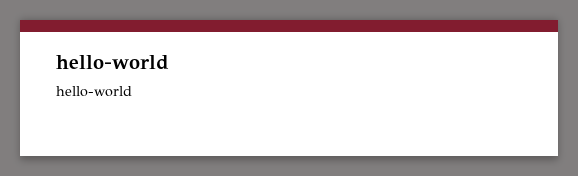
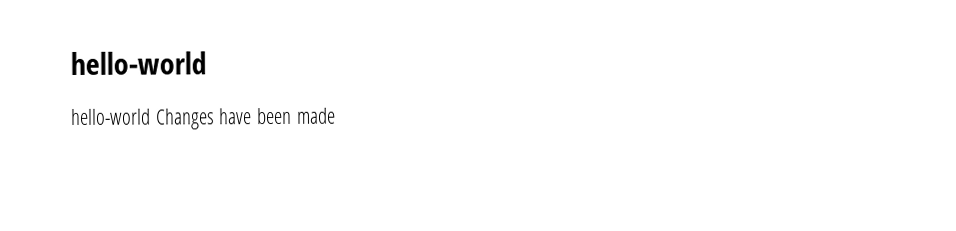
(132, 91) none -> [154,107,336,130] Changes have been made

